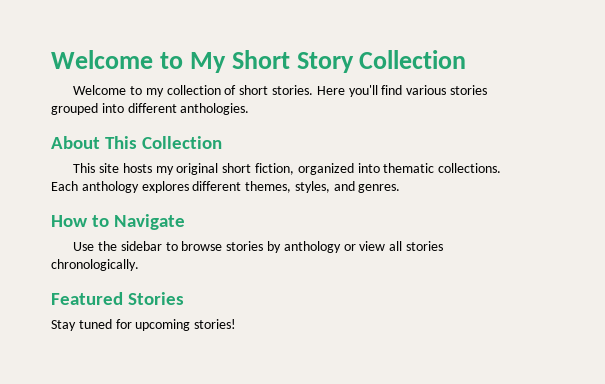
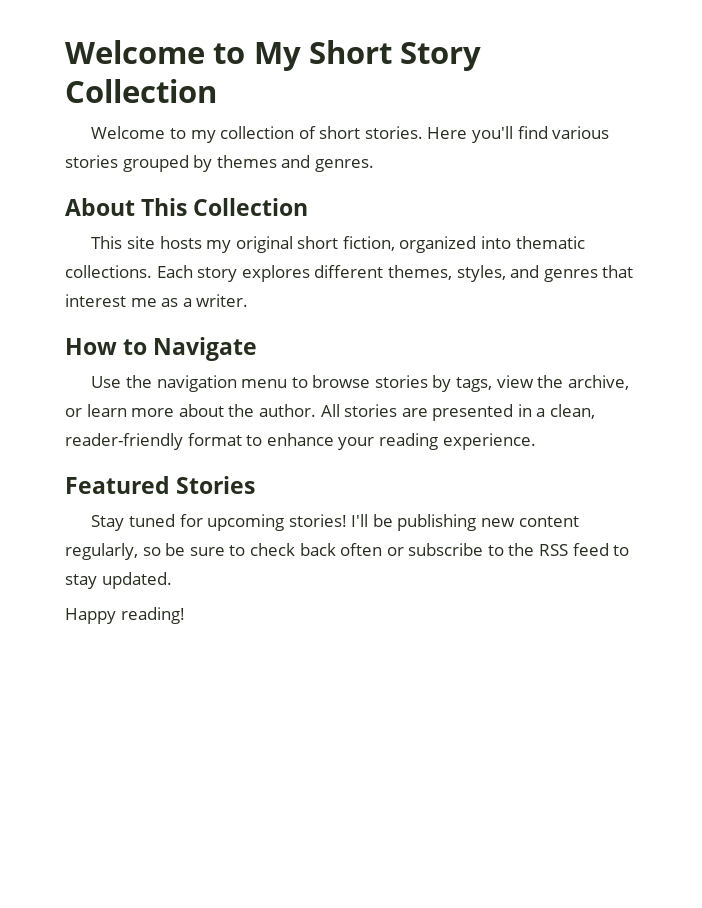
[101,103,250,115] into different anthologies. -> [193,155,374,172] by themes and genres.
[81,181,139,193] anthology -> [197,267,238,282] story
[358,184,401,193] genres. -> [543,265,634,282] [65,294,249,307] genres that interest me as a writer.
[120,241,162,251] sidebar -> [156,375,288,392] navigation menu
[283,241,443,253] [51,259,139,271] anthology or view all stories chronologically. -> [456,375,629,392] [65,404,596,421] [65,433,536,450] tags, view the archive, or learn more about the author. All stories are presented in a clean, reader-friendly format to enhance your reading experience.
(237, 324) none -> [351,514,579,531] [65,543,630,560] [65,572,172,589] [65,607,185,624] I'll be publishing new content regularly, so be sure to check back often or subscribe to the RSS feed to stay updated. // Happy reading!

